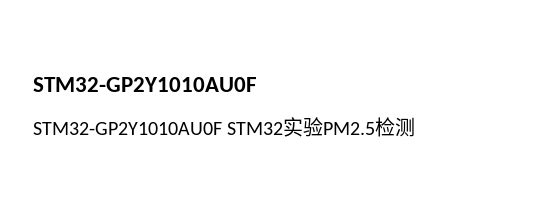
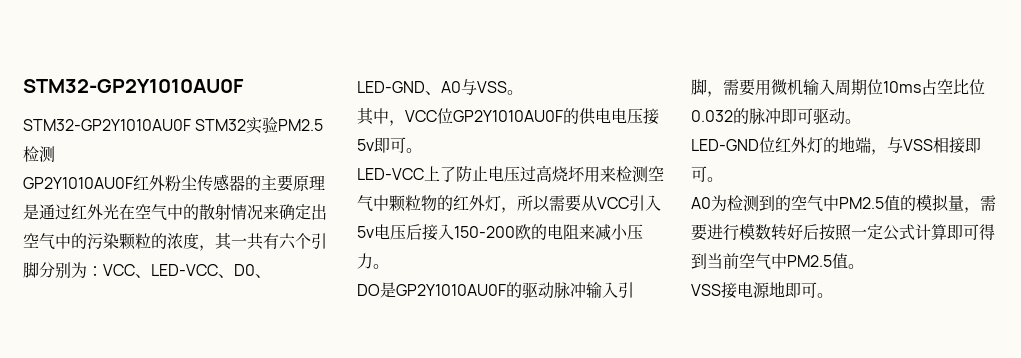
(416, 127) none -> [23,174,325,192] [23,204,327,221] [23,233,327,251] [23,262,271,278] [357,79,523,95] [357,108,659,126] [357,137,422,153] [357,165,664,183] [357,195,661,213] [357,224,643,241] [357,253,389,269] [357,282,634,299] [691,79,985,97] [691,108,861,125] [691,136,981,155] [691,166,723,182] [691,194,996,213] [691,223,995,241] [691,253,864,270] [691,281,833,299] // GP2Y1010AU0F红外粉尘传感器的主要原理是通过红外光在空气中的散射情况来确定出空气中的污染颗粒的浓度，其一共有六个引脚分别为：VCC、LED-VCC、D0、LED-GND、A0与VSS。 // 其中，VCC位GP2Y1010AU0F的供电电压接5v即可。 // LED-VCC上了防止电压过高烧坏用来检测空气中颗粒物的红外灯，所以需要从VCC引入5v电压后接入150-200欧的电阻来减小压力。 // DO是GP2Y1010AU0F的驱动脉冲输入引脚，需要用微机输入周期位10ms占空比位0.032的脉冲即可驱动。 // LED-GND位红外灯的地端，与VSS相接即可。 // A0为检测到的空气中PM2.5值的模拟量，需要进行模数转好后按照一定公式计算即可得到当前空气中PM2.5值。 // VSS接电源地即可。

